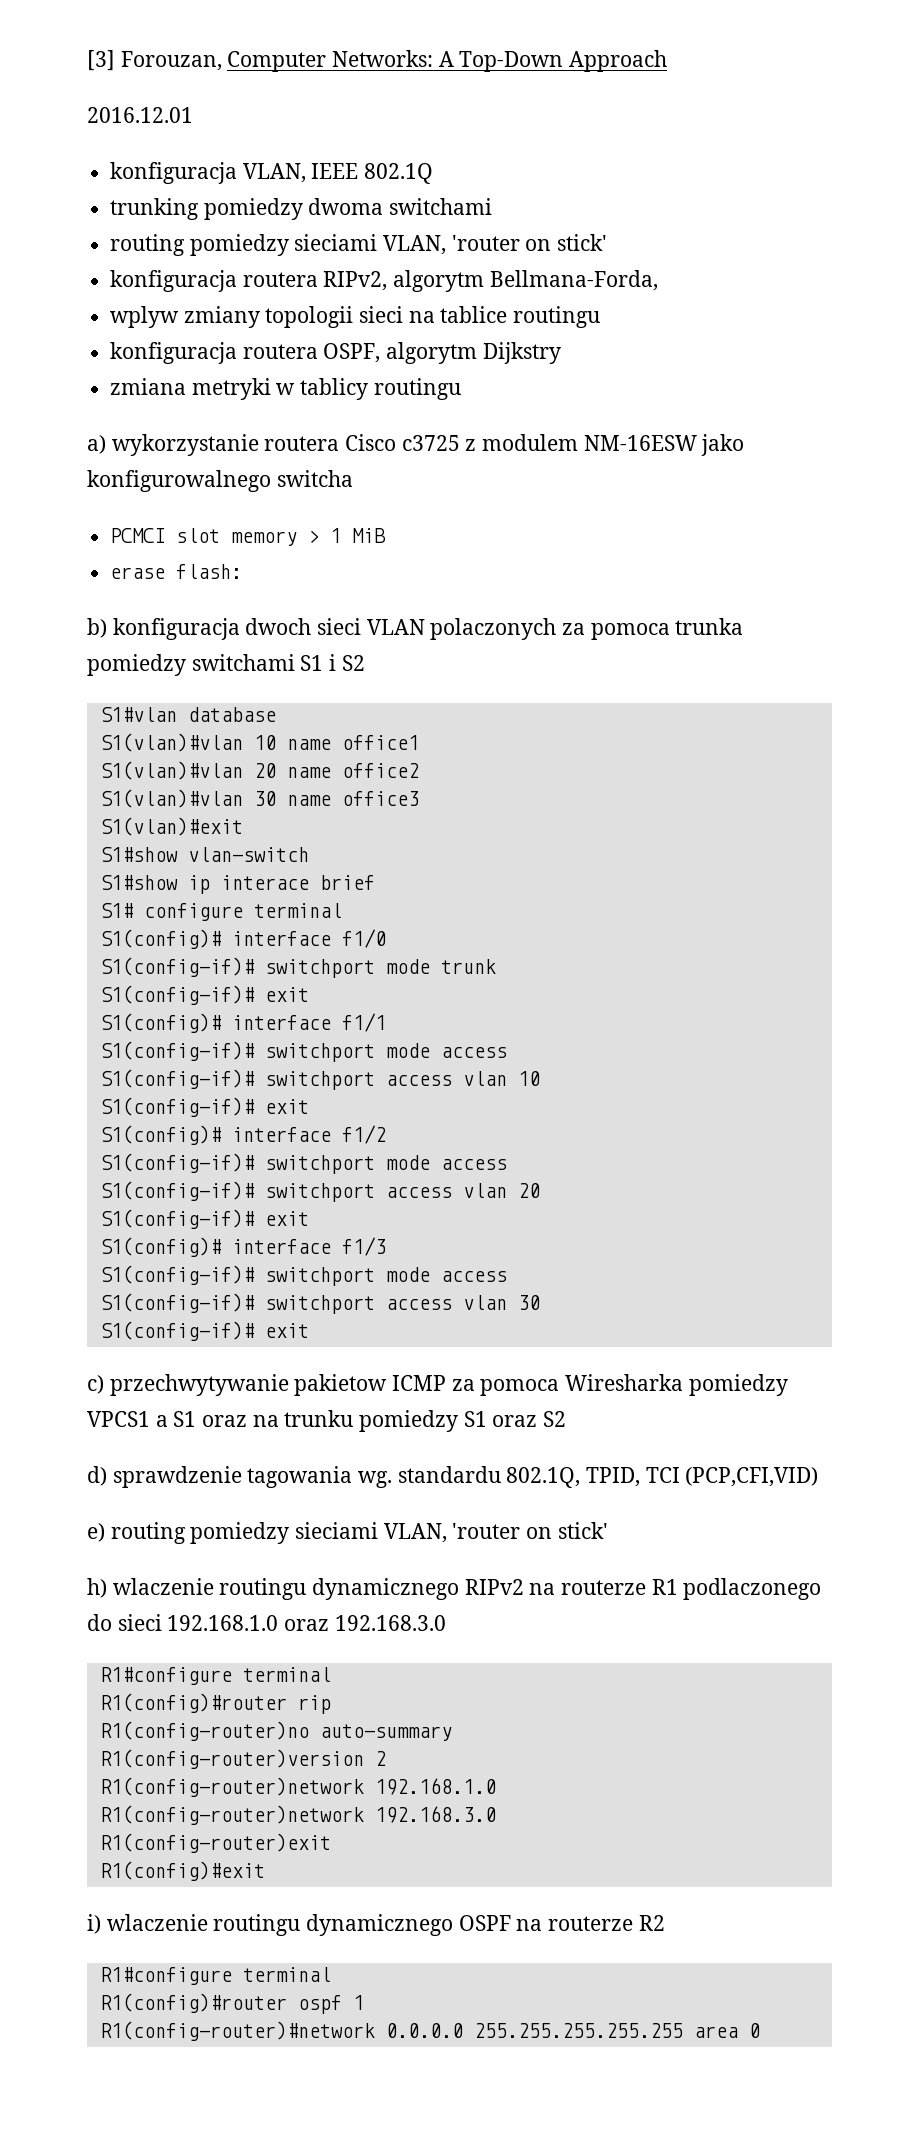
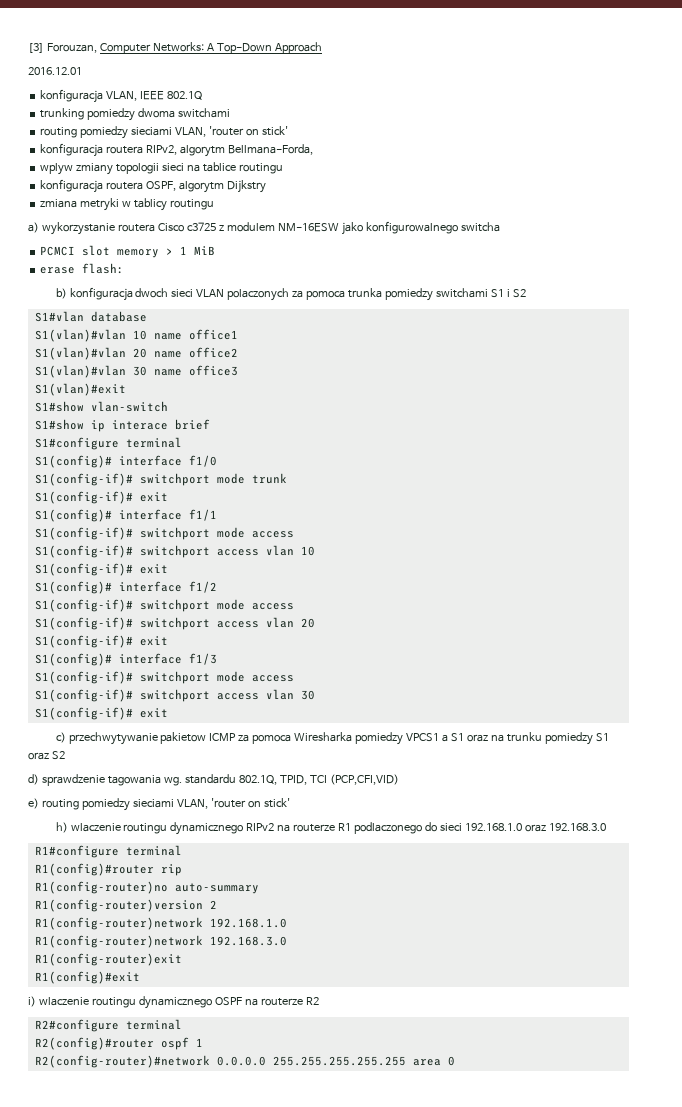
[99,903,243,921] S1# configure -> [34,437,119,450] S1#configure
[99,1967,331,1985] [99,1993,287,2013] R1#configure terminal // R1(config)#router -> [34,1019,182,1032] [34,1037,154,1050] R2#configure terminal // R2(config)#router
[99,2021,375,2041] R1(config-router)#network -> [34,1055,210,1068] R2(config-router)#network

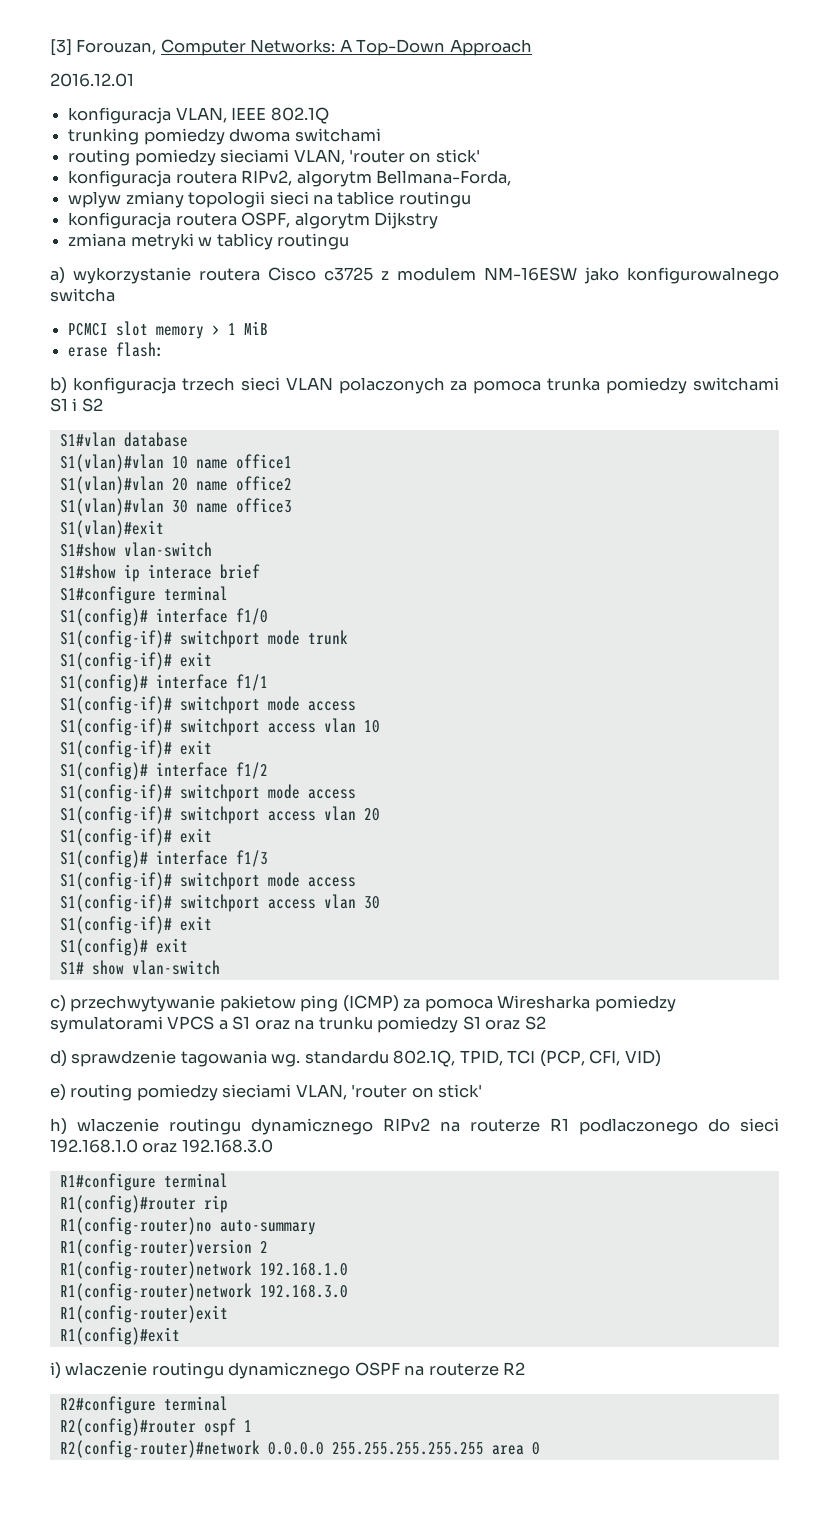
[135,288,169,298] dwoch -> [181,377,235,391] trzech
(168, 713) none -> [59,938,188,956] [59,960,220,975] // S1(config)# exit // S1# show vlan-switch
[209,733,237,741] ICMP -> [300,995,399,1012] ping (ICMP)
[406,733,440,742] VPCS1 -> [50,1016,215,1033] symulatorami VPCS
[329,774,399,785] (PCP,CFI,VID) -> [539,1050,661,1067] (PCP, CFI, VID)

